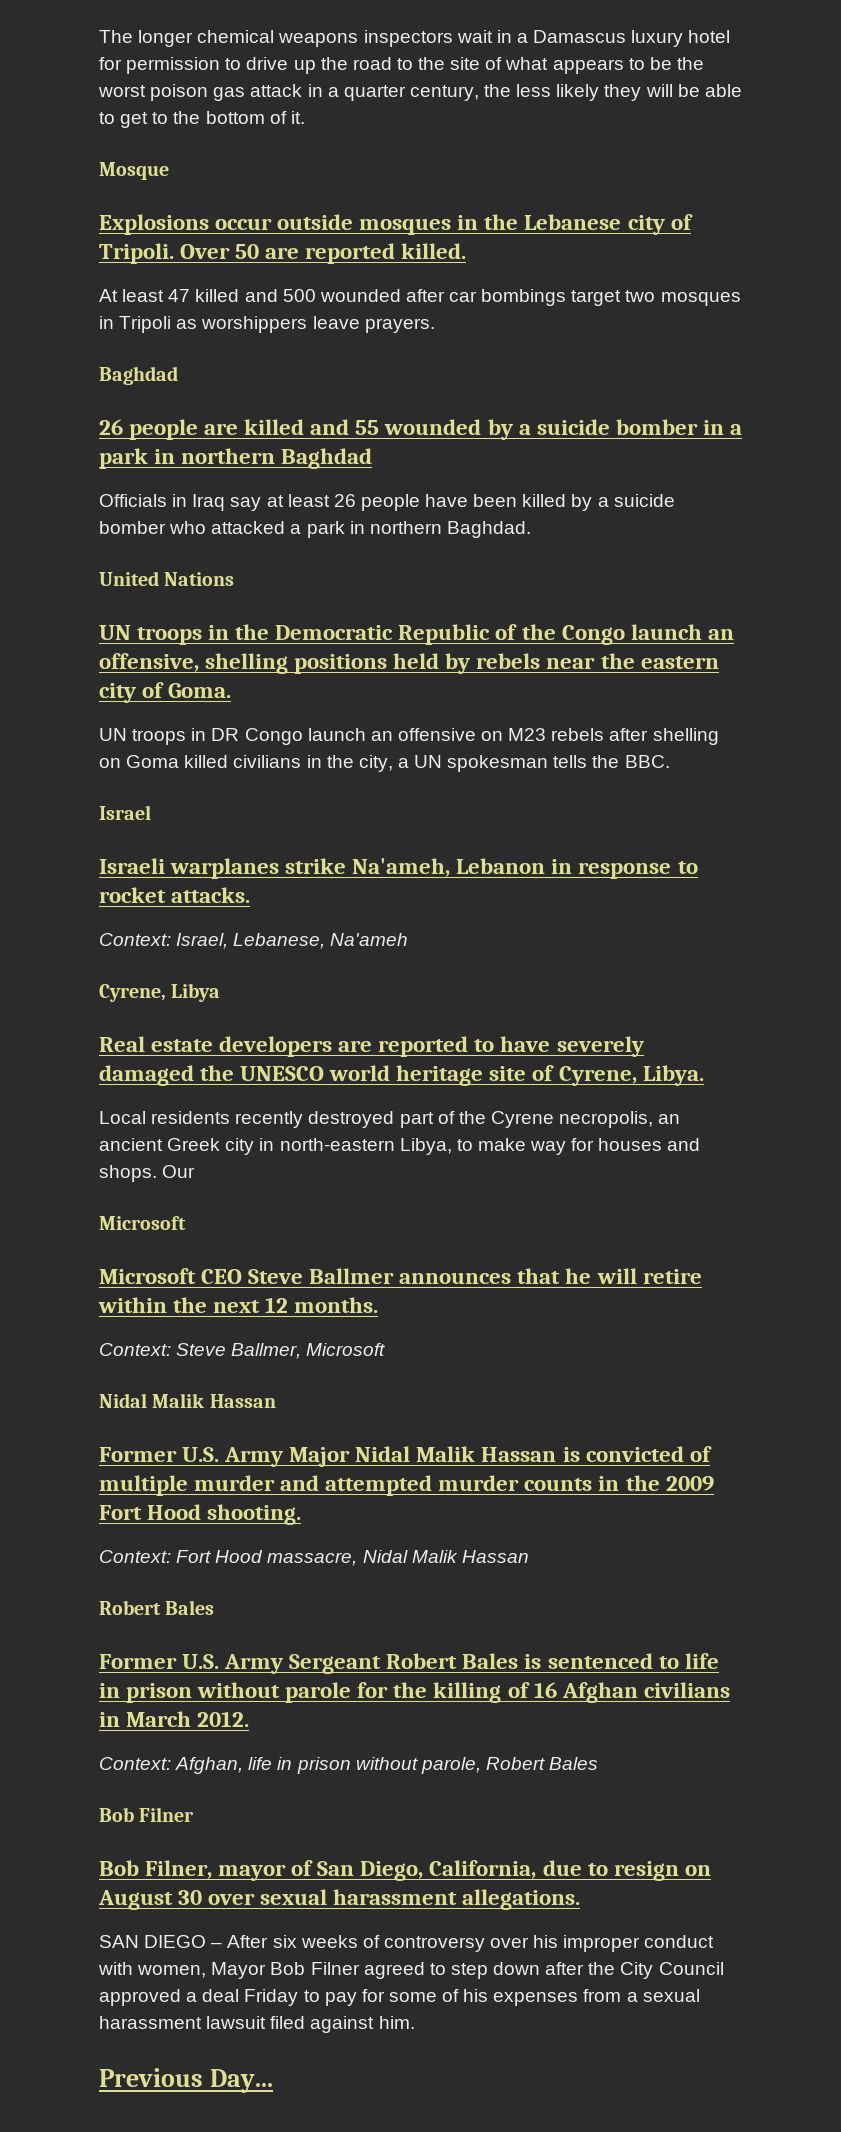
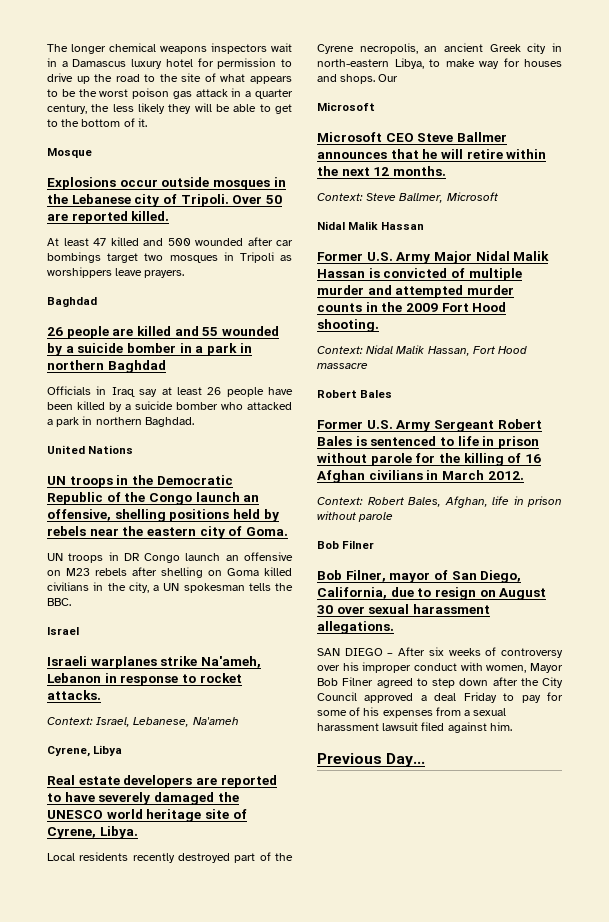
[176,1550,529,1566] Fort Hood massacre, Nidal Malik Hassan -> [366,345,528,356] [317,363,368,369] Nidal Malik Hassan, Fort Hood massacre
(171, 1763) none -> [367,497,441,507] Robert Bales,
[420,1757,599,1774] parole, Robert Bales -> [358,512,394,522] parole

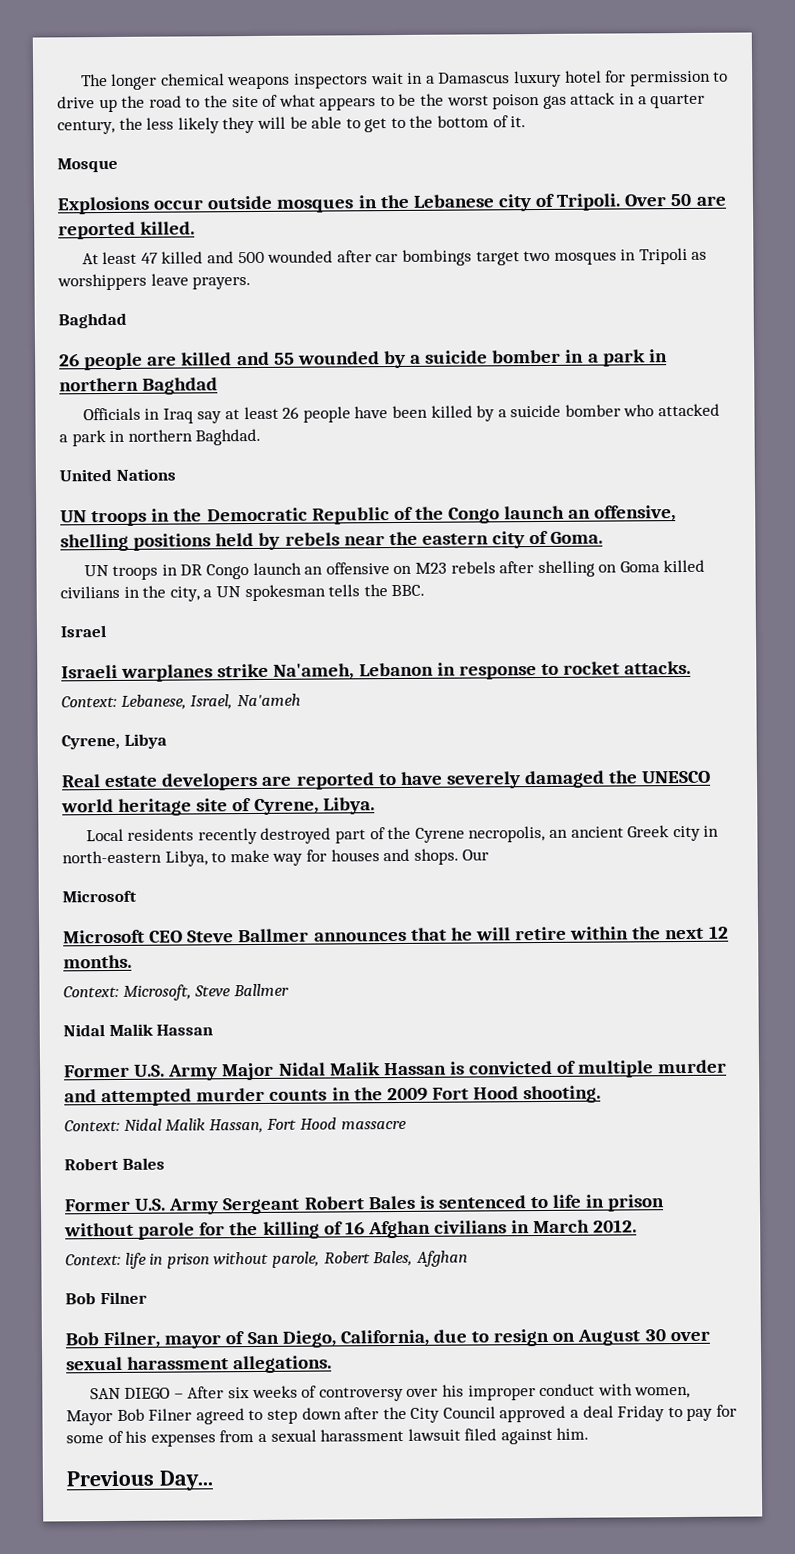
[96,717,190,727] Israel, Lebanese, -> [120,694,234,710] Lebanese, Israel,
[366,192,498,203] Steve Ballmer, Microsoft -> [122,983,289,1001] Microsoft, Steve Ballmer
[367,496,562,508] [317,511,394,522] Robert Bales, Afghan, life in prison without parole -> [124,1250,468,1269] life in prison without parole, Robert Bales, Afghan

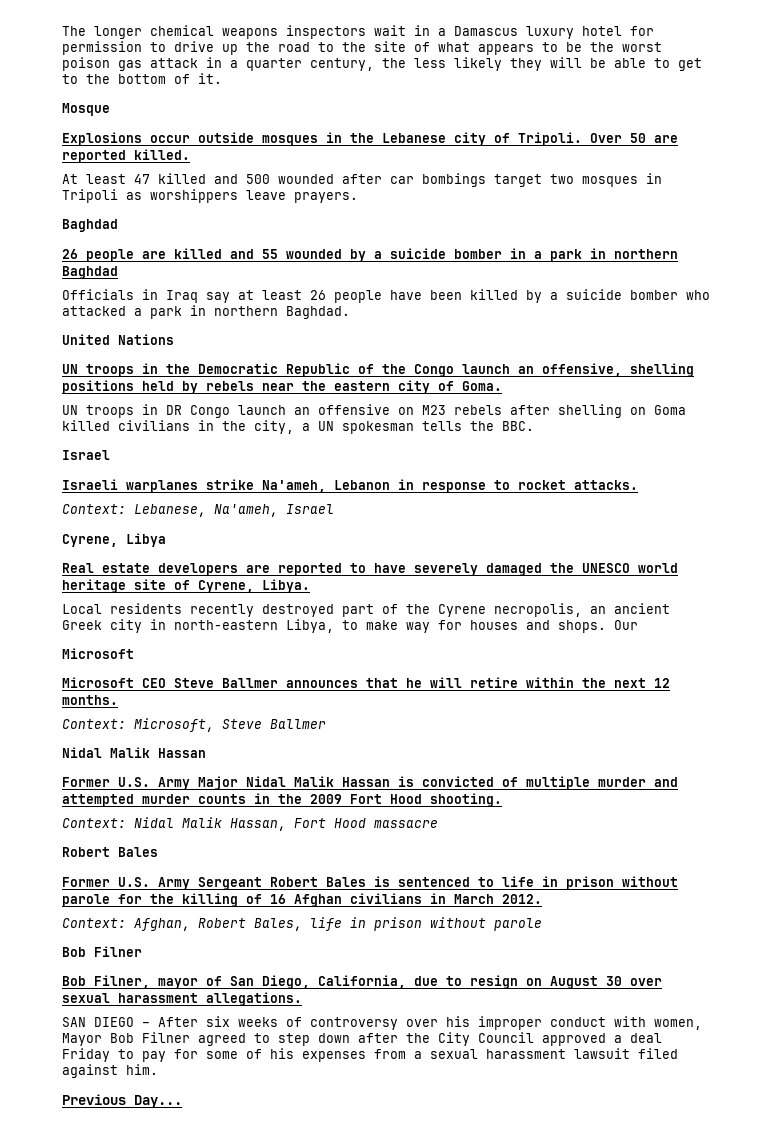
[190,693,301,710] Israel, Na'ameh -> [214,504,334,517] Na'ameh, Israel
[124,1250,468,1269] life in prison without parole, Robert Bales, Afghan -> [134,917,542,931] Afghan, Robert Bales, life in prison without parole

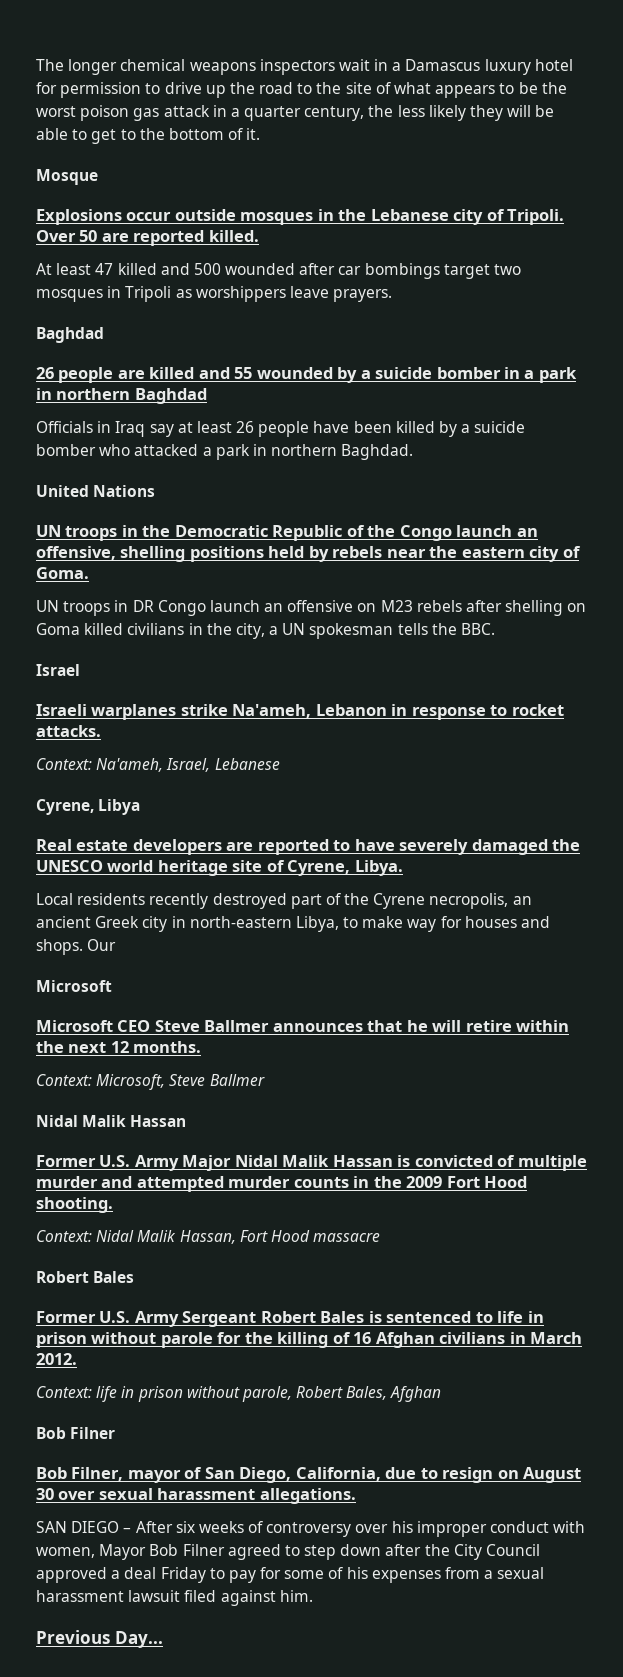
[134,504,334,517] Lebanese, Na'ameh, Israel -> [96,758,280,772] Na'ameh, Israel, Lebanese
[134,917,542,931] Afghan, Robert Bales, life in prison without parole -> [96,1386,442,1402] life in prison without parole, Robert Bales, Afghan

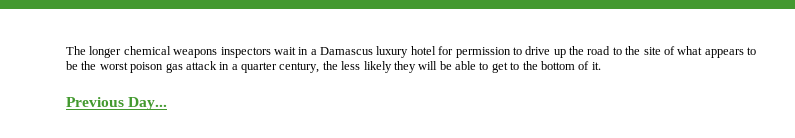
[36,169,98,185] [36,209,565,225] [36,230,259,246] [36,263,522,279] [36,286,393,302] [36,327,104,343] [36,367,577,383] [36,388,207,404] [36,421,526,437] [36,444,414,460] [36,485,156,497] [36,525,538,541] [36,546,581,562] [36,567,89,579] [36,600,587,616] [36,623,496,639] [36,664,80,676] [36,704,564,720] [36,725,101,737] [36,758,280,772] [36,799,141,815] [36,839,581,855] [36,860,403,876] [36,893,532,909] [36,916,551,932] [36,939,117,955] [36,980,112,992] [36,1020,570,1032] [36,1041,202,1053] [36,1074,265,1090] [36,1115,187,1127] [36,1155,587,1171] [36,1176,528,1192] [36,1197,113,1213] [36,1230,381,1244] [36,1271,135,1283] [36,1311,544,1327] [36,1332,583,1348] [36,1353,77,1365] [36,1386,442,1402] [36,1427,116,1439] [36,1467,582,1483] [36,1488,356,1504] [36,1521,586,1537] [36,1544,541,1560] [36,1567,545,1583] [36,1590,313,1606] // Mosque // Explosions occur outside mosques in the Lebanese city of Tripoli. Over 50 are reported killed. // At least 47 killed and 500 wounded after car bombings target two mosques in Tripoli as worshippers leave prayers. // Baghdad // 26 people are killed and 55 wounded by a suicide bomber in a park in northern Baghdad // Officials in Iraq say at least 26 people have been killed by a suicide bomber who attacked a park in northern Baghdad. // United Nations // UN troops in the Democratic Republic of the Congo launch an offensive, shelling positions held by rebels near the eastern city of Goma. // UN troops in DR Congo launch an offensive on M23 rebels after shelling on Goma killed civilians in the city, a UN spokesman tells the BBC. // Israel // Israeli warplanes strike Na'ameh, Lebanon in response to rocket attacks. // Context: Na'ameh, Israel, Lebanese // Cyrene, Libya // Real estate developers are reported to have severely damaged the UNESCO world heritage site of Cyrene, Libya. // Local residents recently destroyed part of the Cyrene necropolis, an ancient Greek city in north-eastern Libya, to make way for houses and shops. Our // Microsoft // Microsoft CEO Steve Ballmer announces that he will retire within the next 12 months. // Context: Microsoft, Steve Ballmer // Nidal Malik Hassan // Former U.S. Army Major Nidal Malik Hassan is convicted of multiple murder and attempted murder counts in the 2009 Fort Hood shooting. // Context: Nidal Malik Hassan, Fort Hood massacre // Robert Bales // Former U.S. Army Sergeant Robert Bales is sentenced to life in prison without parole for the killing of 16 Afghan civilians in March 2012. // Context: life in prison without parole, Robert Bales, Afghan // Bob Filner // Bob Filner, mayor of San Diego, California, due to resign on August 30 over sexual harassment allegations. // SAN DIEGO – After six weeks of controversy over his improper conduct with women, Mayor Bob Filner agreed to step down after the City Council approved a deal Friday to pay for some of his expenses from a sexual harassment lawsuit filed against him. -> (601, 66) none

